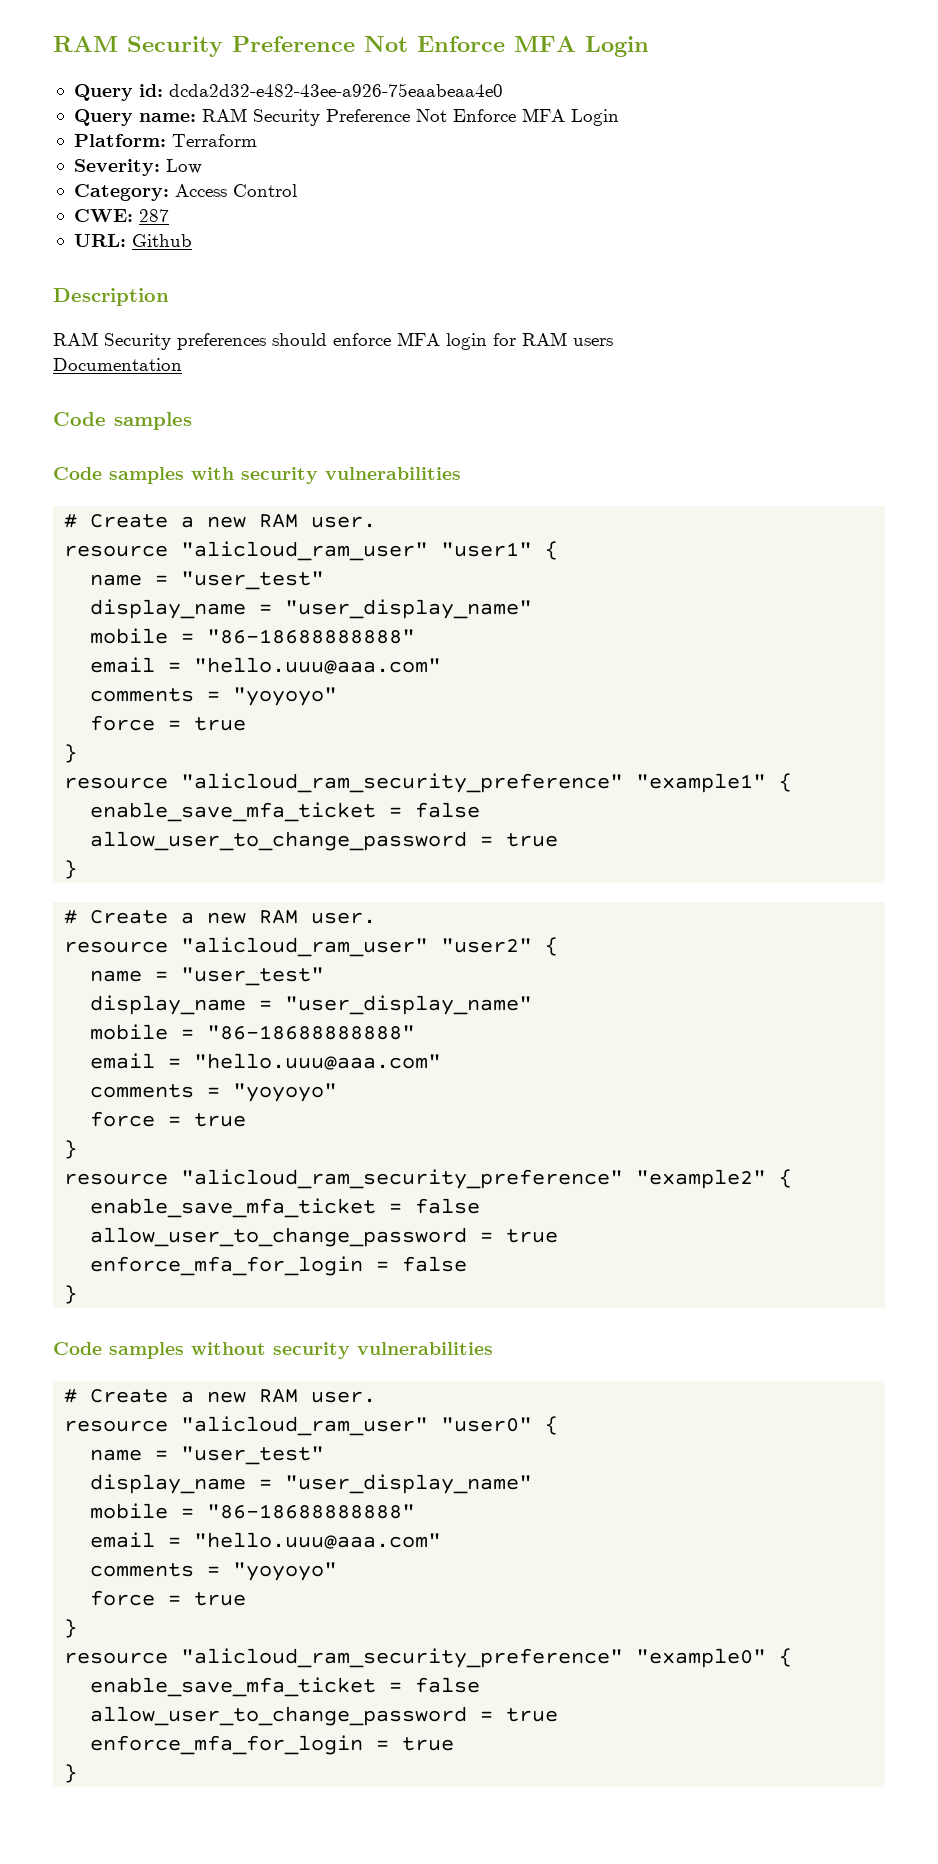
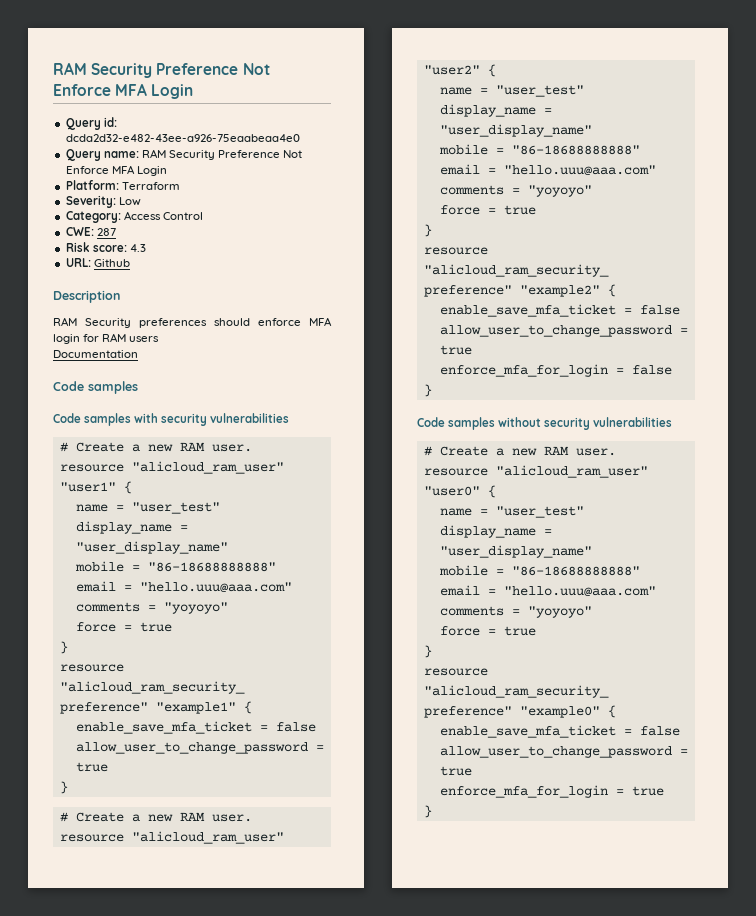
(169, 215) none -> [65,242,146,252] // Risk score: 4.3

